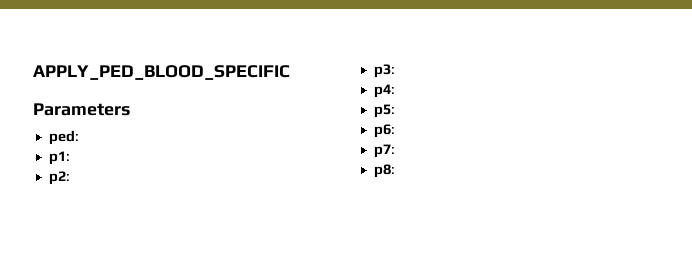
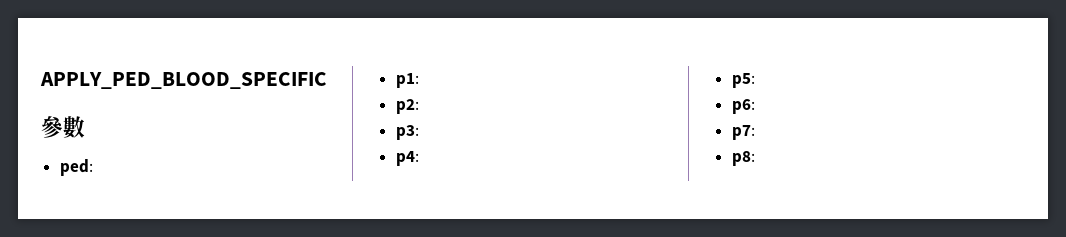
[33,103,130,116] Parameters -> [41,116,85,138] 參數

